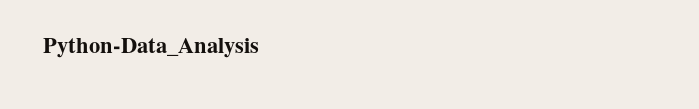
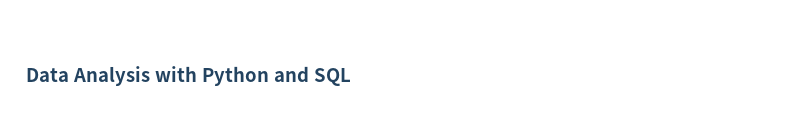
[43,38,259,58] Python-Data_Analysis -> [26,66,351,86] Data Analysis with Python and SQL

